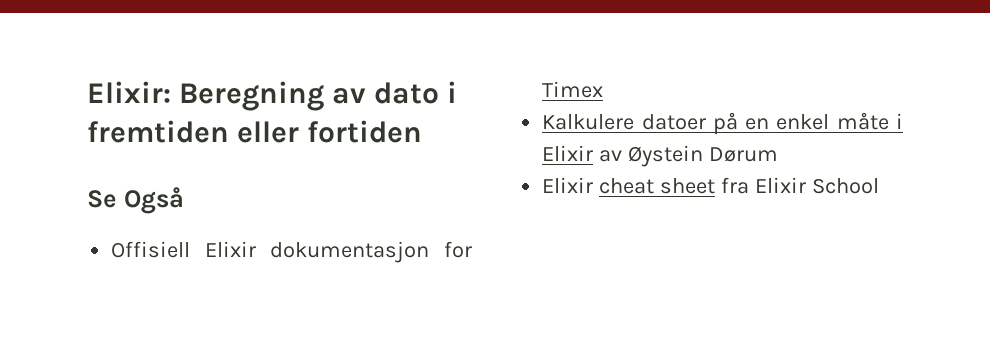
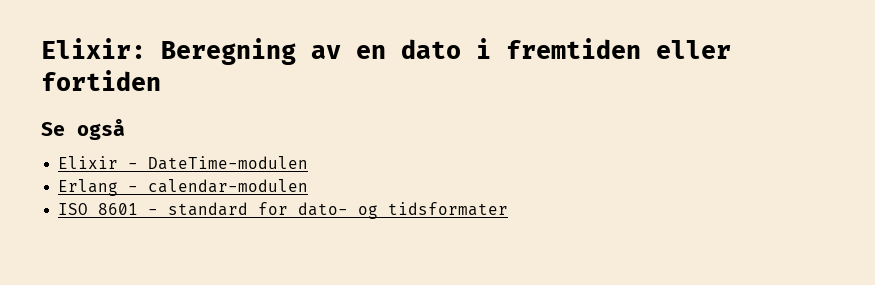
(367, 96) none -> [356,45,386,59] en
[123,187,184,214] [111,241,472,263] [542,81,604,98] [542,112,903,135] [542,145,779,167] [542,177,879,194] Også // Offisiell Elixir dokumentasjon for Timex // Kalkulere datoer på en enkel måte i Elixir av Øystein Dørum // Elixir cheat sheet fra Elixir School -> [77,119,125,140] [58,156,309,170] [58,179,309,196] [58,202,509,219] også // Elixir - DateTime-modulen // Erlang - calendar-modulen // ISO 8601 - standard for dato- og tidsformater

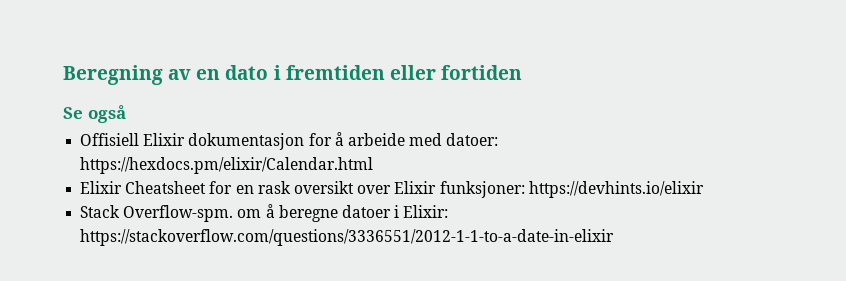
[41,38,146,59] Elixir: -> (63, 75) none
[58,156,309,170] [58,179,309,196] [58,202,509,219] Elixir - DateTime-modulen // Erlang - calendar-modulen // ISO 8601 - standard for dato- og tidsformater -> [80,132,499,150] [80,157,374,174] [80,181,704,198] [80,204,449,222] [80,229,615,246] Offisiell Elixir dokumentasjon for å arbeide med datoer: https://hexdocs.pm/elixir/Calendar.html // Elixir Cheatsheet for en rask oversikt over Elixir funksjoner: https://devhints.io/elixir // Stack Overflow-spm. om å beregne datoer i Elixir: https://stackoverflow.com/questions/3336551/2012-1-1-to-a-date-in-elixir

